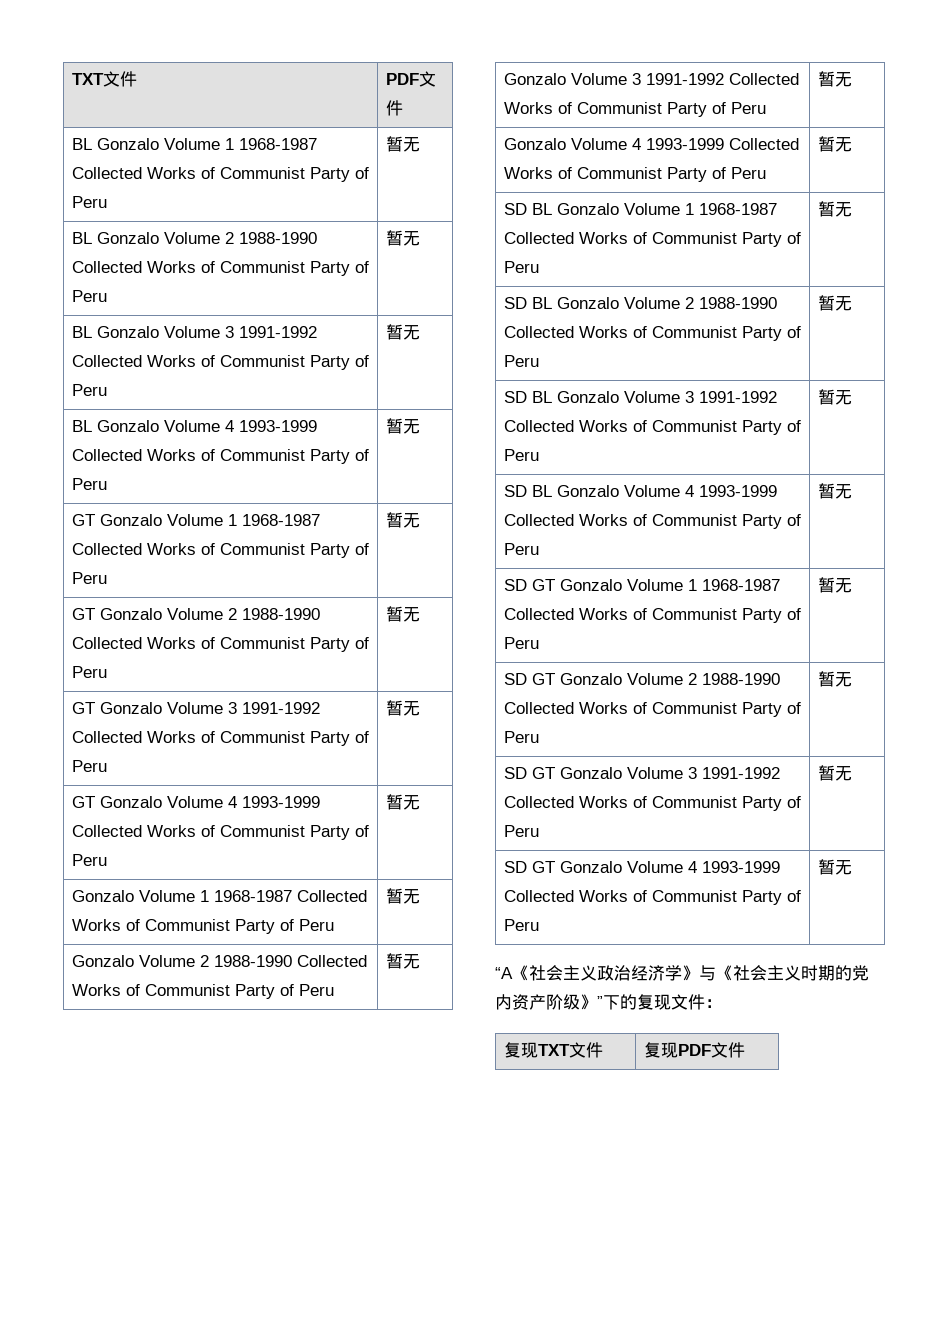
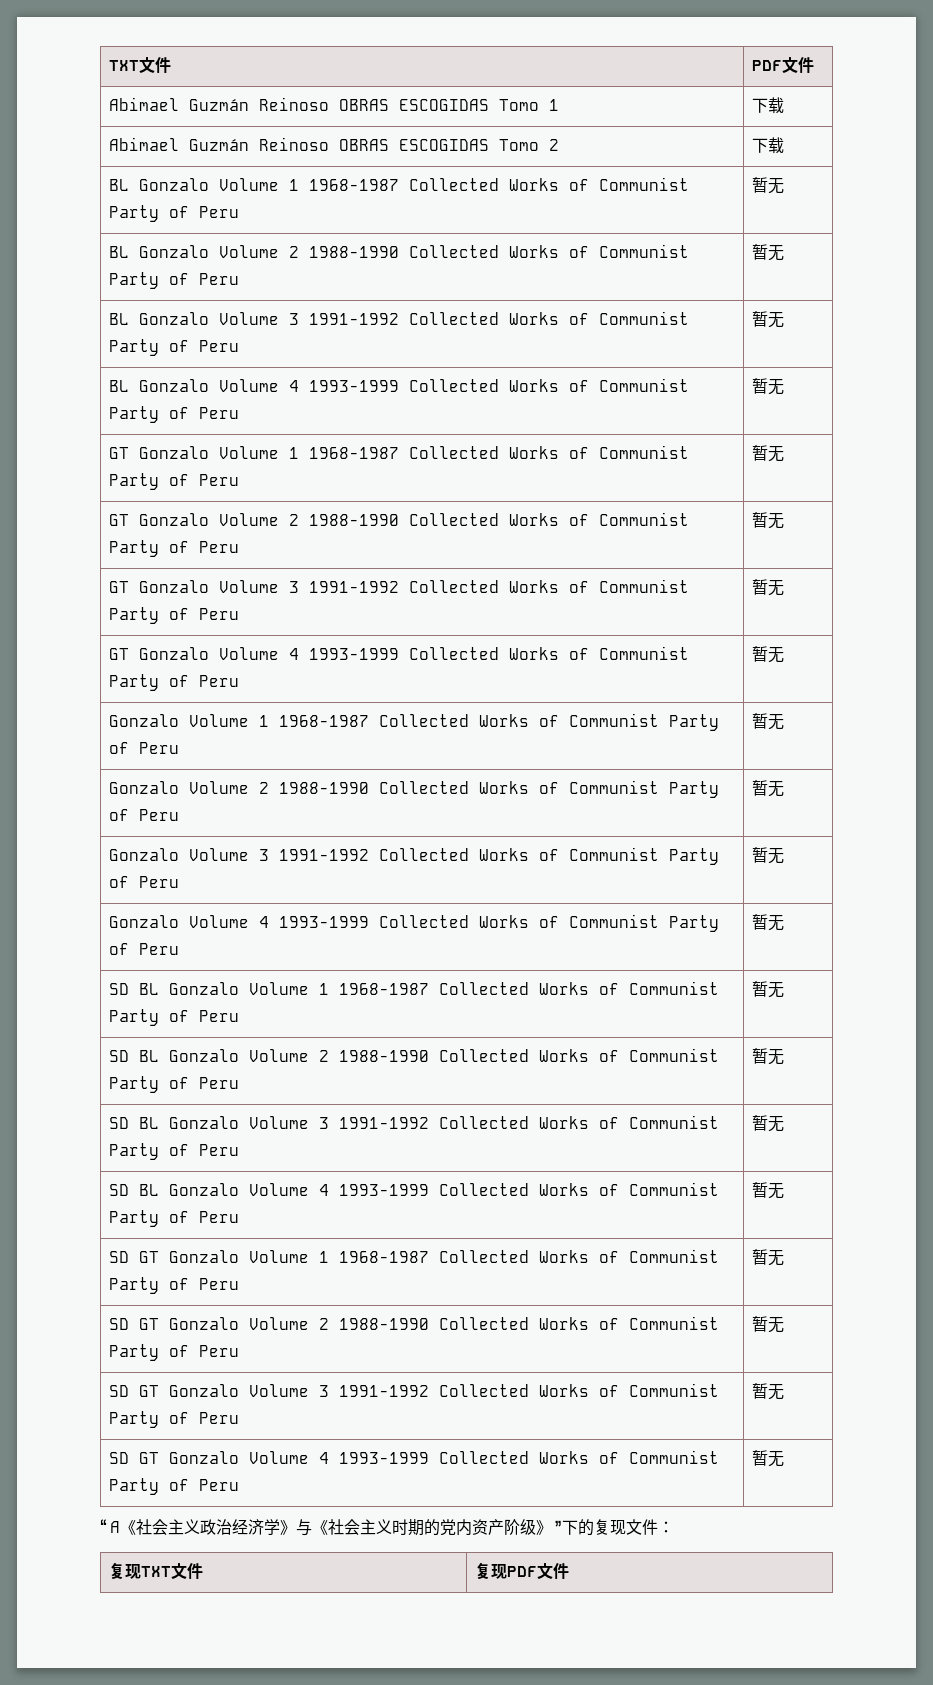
(403, 108) none -> [109,97,560,111] [752,97,785,114] [109,137,560,151] [752,137,785,154] // Abimael Guzmán Reinoso OBRAS ESCOGIDAS Tomo 1 | 下载 // Abimael Guzmán Reinoso OBRAS ESCOGIDAS Tomo 2 | 下载

